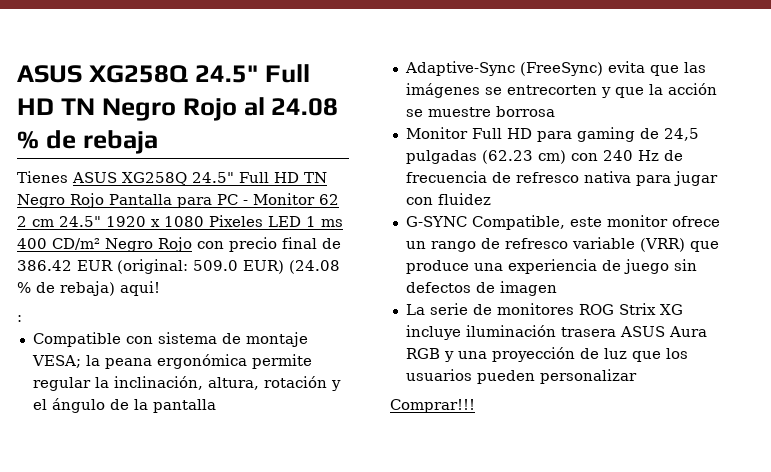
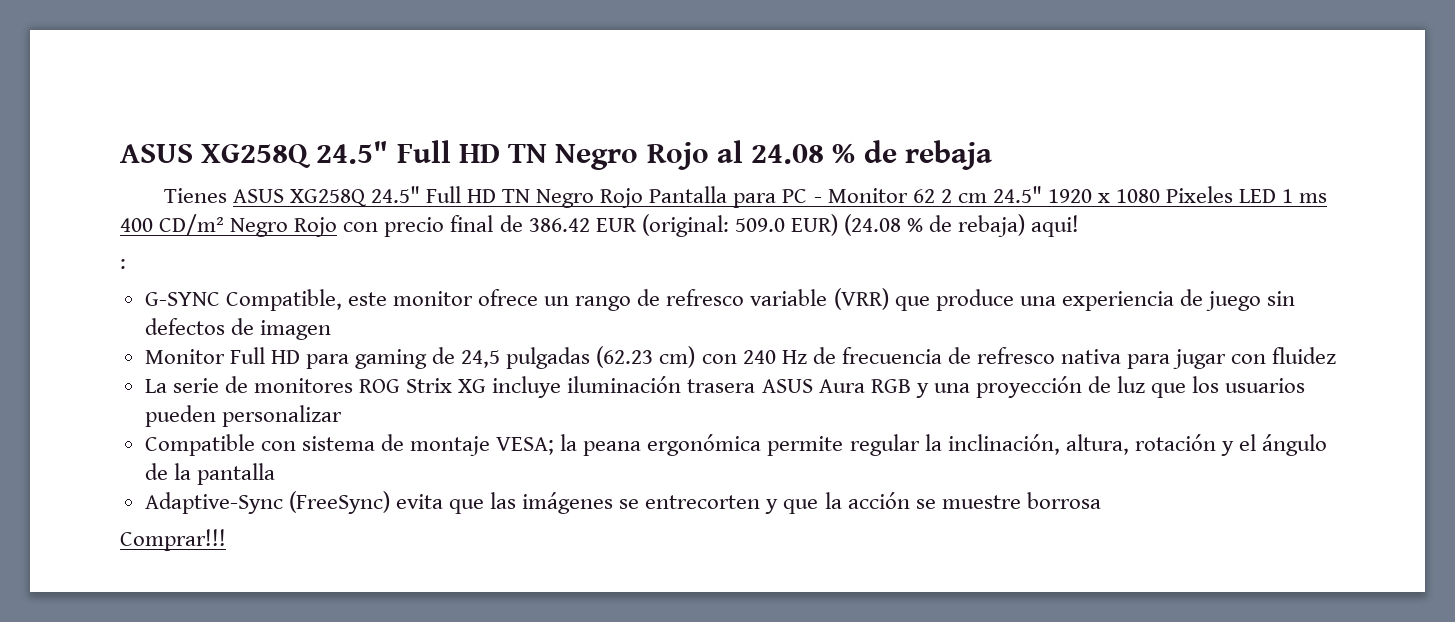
(22, 318) none -> [144,288,1296,311] [144,318,331,340] [144,346,1337,369] [144,376,1306,398] [144,405,342,427] // G-SYNC Compatible, este monitor ofrece un rango de refresco variable (VRR) que produce una experiencia de juego sin defectos de imagen // Monitor Full HD para gaming de 24,5 pulgadas (62.23 cm) con 240 Hz de frecuencia de refresco nativa para jugar con fluidez // La serie de monitores ROG Strix XG incluye iluminación trasera ASUS Aura RGB y una proyección de luz que los usuarios pueden personalizar
[405,127,699,142] [405,150,683,164] [405,171,718,186] [405,193,491,205] [405,215,720,230] [405,237,719,252] [405,259,697,274] [405,281,557,296] [405,303,683,315] [405,325,707,340] [405,347,688,362] [405,369,637,384] // Monitor Full HD para gaming de 24,5 pulgadas (62.23 cm) con 240 Hz de frecuencia de refresco nativa para jugar con fluidez // G-SYNC Compatible, este monitor ofrece un rango de refresco variable (VRR) que produce una experiencia de juego sin defectos de imagen // La serie de monitores ROG Strix XG incluye iluminación trasera ASUS Aura RGB y una proyección de luz que los usuarios pueden personalizar -> (1101, 500) none

